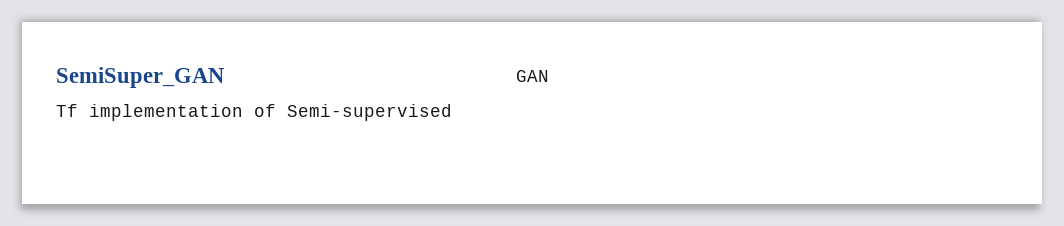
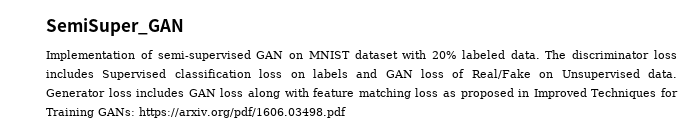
[56,104,452,121] [516,70,549,82] Tf implementation of Semi-supervised GAN -> [46,50,677,61] [46,69,677,80] [46,88,679,99] [46,107,346,118] Implementation of semi-supervised GAN on MNIST dataset with 20% labeled data. The discriminator loss includes Supervised classification loss on labels and GAN loss of Real/Fake on Unsupervised data. Generator loss includes GAN loss along with feature matching loss as proposed in Improved Techniques for Training GANs: https://arxiv.org/pdf/1606.03498.pdf

